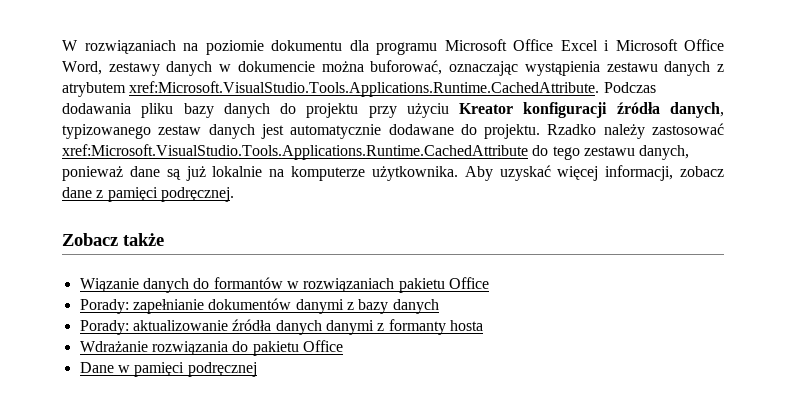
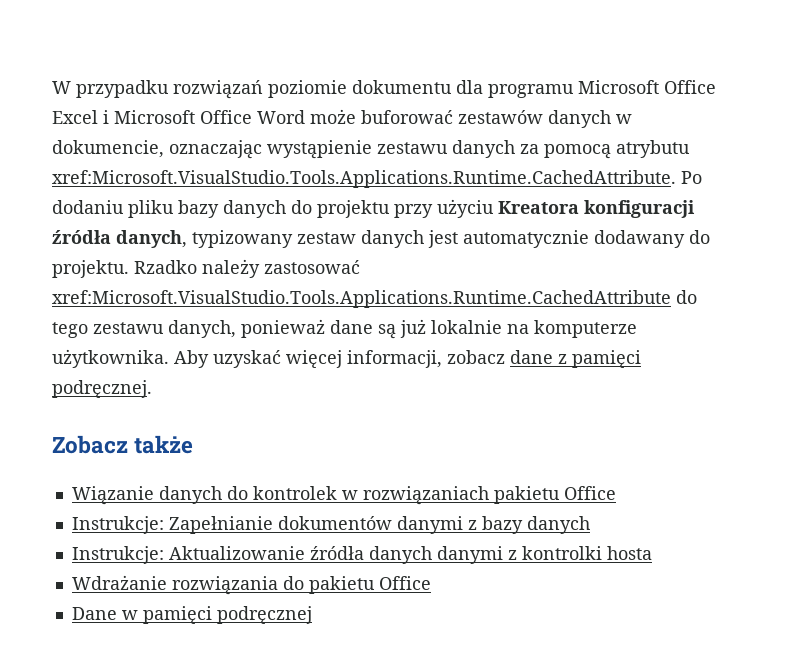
[84,40,198,54] rozwiązaniach na -> [76,80,263,99] przypadku rozwiązań
[62,60,725,76] [62,81,656,97] [62,103,131,114] Word, zestawy danych w dokumencie można buforować, oznaczając wystąpienia zestawu danych z atrybutem xref:Microsoft.VisualStudio.Tools.Applications.Runtime.CachedAttribute. Podczas dodawania -> [257,109,632,128] [52,140,690,159] [52,170,702,188] [52,200,124,214] Word może buforować zestawów danych w dokumencie, oznaczając wystąpienie zestawu danych za pomocą atrybutu xref:Microsoft.VisualStudio.Tools.Applications.Runtime.CachedAttribute. Po dodaniu
[459,103,514,114] Kreator -> [498,201,579,214] Kreatora
[62,124,151,139] typizowanego -> [192,230,293,248] typizowany
[388,124,454,135] dodawane -> [594,230,685,248] dodawany
[213,277,283,289] formantów -> [252,486,337,500] kontrolek
[79,299,204,314] Porady: zapełnianie -> [71,516,273,534] Instrukcje: Zapełnianie
[79,320,228,335] Porady: aktualizowanie -> [71,546,305,564] Instrukcje: Aktualizowanie
[388,319,446,335] formanty -> [521,546,602,560] kontrolki

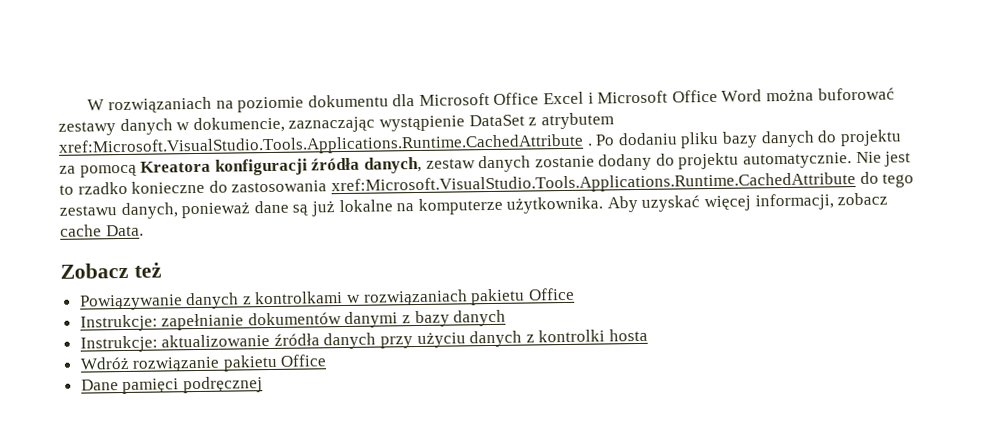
[76,80,263,99] przypadku rozwiązań -> [107,96,234,114] rozwiązaniach na
[488,84,574,98] programu -> (416, 100) none
[310,109,632,128] [52,140,690,159] [52,170,676,188] może buforować zestawów danych w dokumencie, oznaczając wystąpienie zestawu danych za pomocą atrybutu xref:Microsoft.VisualStudio.Tools.Applications.Runtime.CachedAttribute. -> [766,87,895,102] [58,112,614,136] [58,133,593,157] można buforować zestawy danych w dokumencie, zaznaczając wystąpienie DataSet z atrybutem xref:Microsoft.VisualStudio.Tools.Applications.Runtime.CachedAttribute .
[394,199,494,218] przy użyciu -> [59,164,137,178] za pomocą
[192,230,293,248] typizowany -> (422, 165) none
[428,230,710,248] [52,259,360,278] jest automatycznie dodawany do projektu. Rzadko należy zastosować -> [534,151,912,171] [59,180,328,195] zostanie dodany do projektu automatycznie. Nie jest to rzadko konieczne do zastosowania
[431,320,502,334] lokalnie -> [338,199,393,213] lokalne
[510,350,641,368] [52,380,152,398] [52,435,194,454] [71,486,337,505] dane z pamięci podręcznej. // Zobacz także // Wiązanie danych do kontrolek -> [60,224,144,237] [60,262,162,279] [79,291,344,311] cache Data. // Zobacz też // Powiązywanie danych z kontrolkami
[168,516,273,534] Zapełnianie -> [161,313,245,331] zapełnianie
[168,546,305,560] Aktualizowanie -> [161,334,271,348] aktualizowanie
[436,546,503,564] danymi -> [380,330,523,349] przy użyciu danych
[71,575,304,595] Wdrażanie rozwiązania do -> [79,356,221,372] Wdróż rozwiązanie
[121,610,138,620] w -> (119, 385) none

